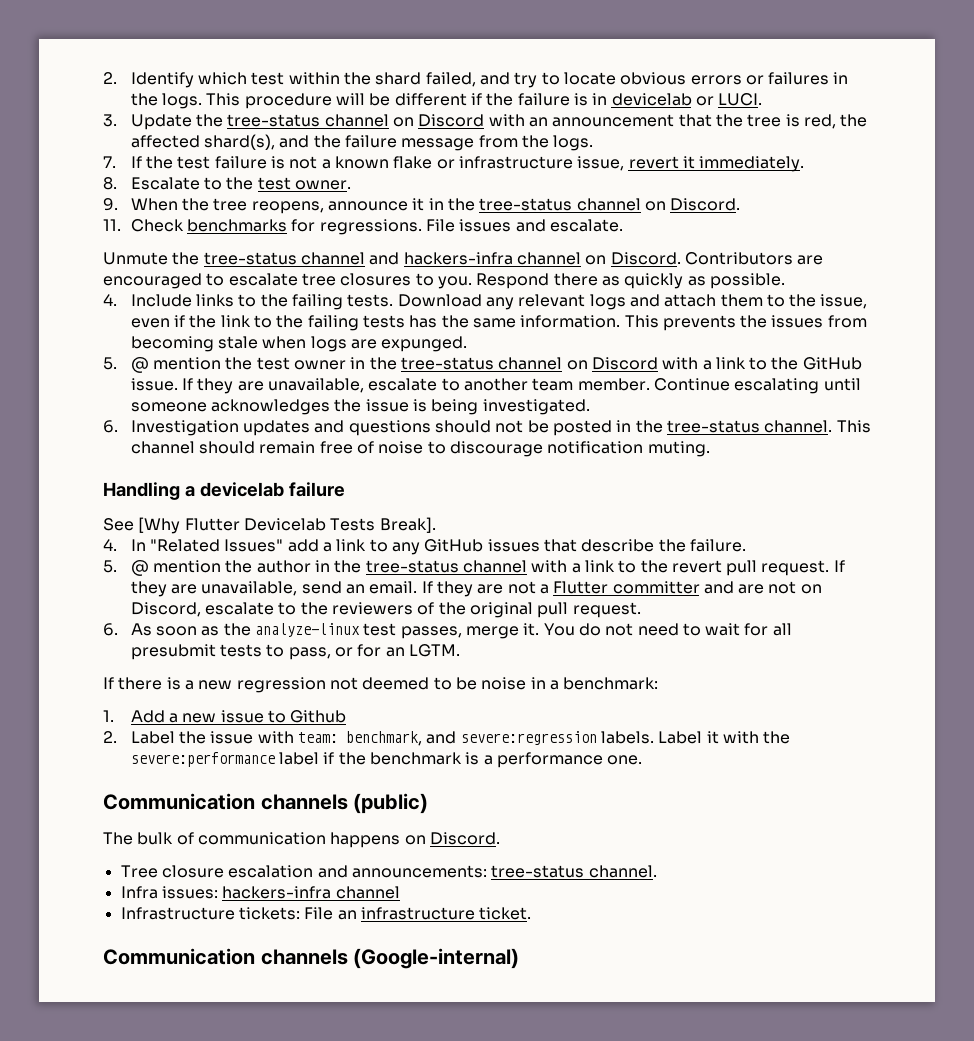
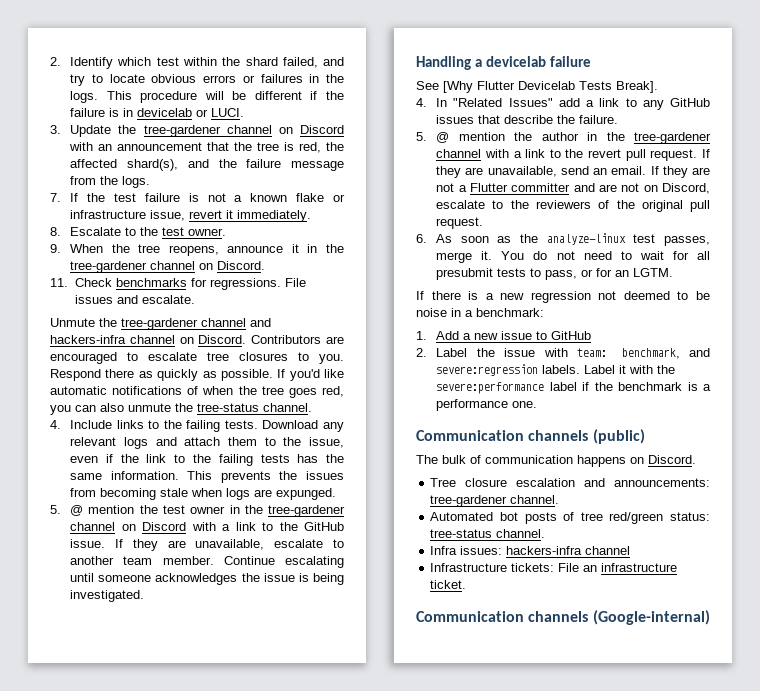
[227,114,321,127] tree-status -> [143,125,221,137] tree-gardener
[479,198,573,211] tree-status -> [70,261,148,273] tree-gardener
[203,252,297,265] tree-status -> [121,318,198,330] tree-gardener
(785, 281) none -> [277,369,344,381] [50,386,344,398] [50,403,312,415] If you'd like automatic notifications of when the tree goes red, you can also unmute the tree-status channel.
[400,357,494,370] tree-status -> [268,505,345,517] tree-gardener
[103,420,871,436] [130,441,710,457] // 6. Investigation updates and questions should not be posted in the tree-status channel. This channel should remain free of noise to discourage notification muting. -> (145, 596) none
[365,560,459,573] tree-status -> [634,132,711,144] tree-gardener
[290,710,347,723] Github -> [551,331,592,340] GitHub
(487, 871) none -> [430,495,560,507] [430,512,710,524] tree-gardener channel. // Automated bot posts of tree red/green status:

